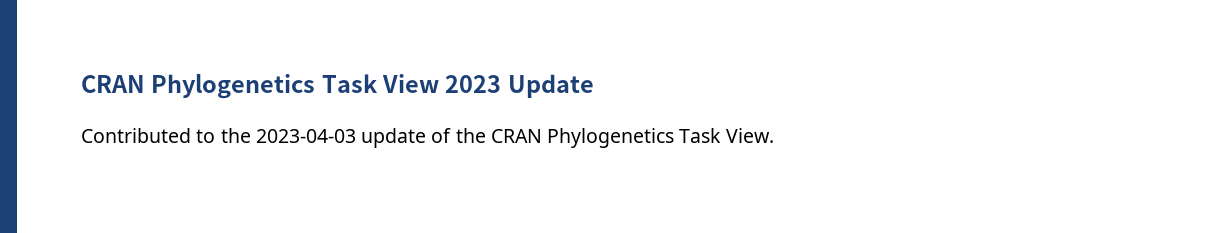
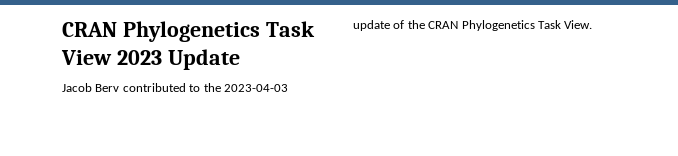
[81,128,191,143] Contributed -> [62,83,186,92] Jacob Berv contributed

